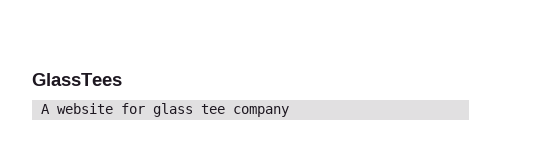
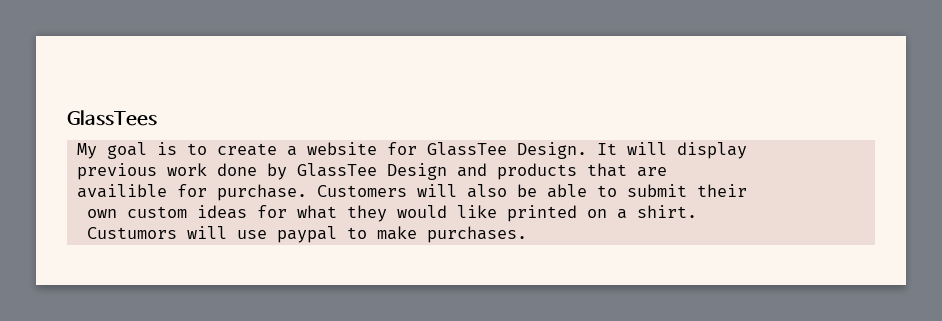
[40,103,289,117] A website for glass tee company -> [76,142,747,159] [76,163,667,180] [76,184,747,201] [86,205,697,222] [86,226,527,243] My goal is to create a website for GlassTee Design. It will display // previous work done by GlassTee Design and products that are // availible for purchase. Customers will also be able to submit their // own custom ideas for what they would like printed on a shirt. // Custumors will use paypal to make purchases.

